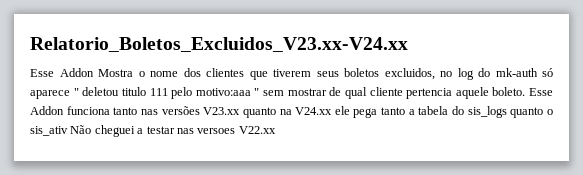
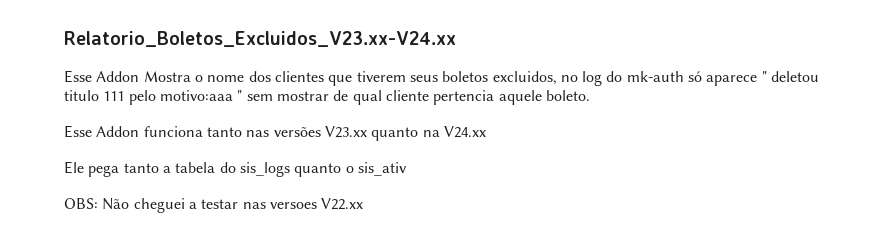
(526, 91) none -> (590, 95) //
[334,106,350,115] ele -> [64,161,84,174] // Ele
(68, 131) none -> [64,198,98,209] // OBS:

